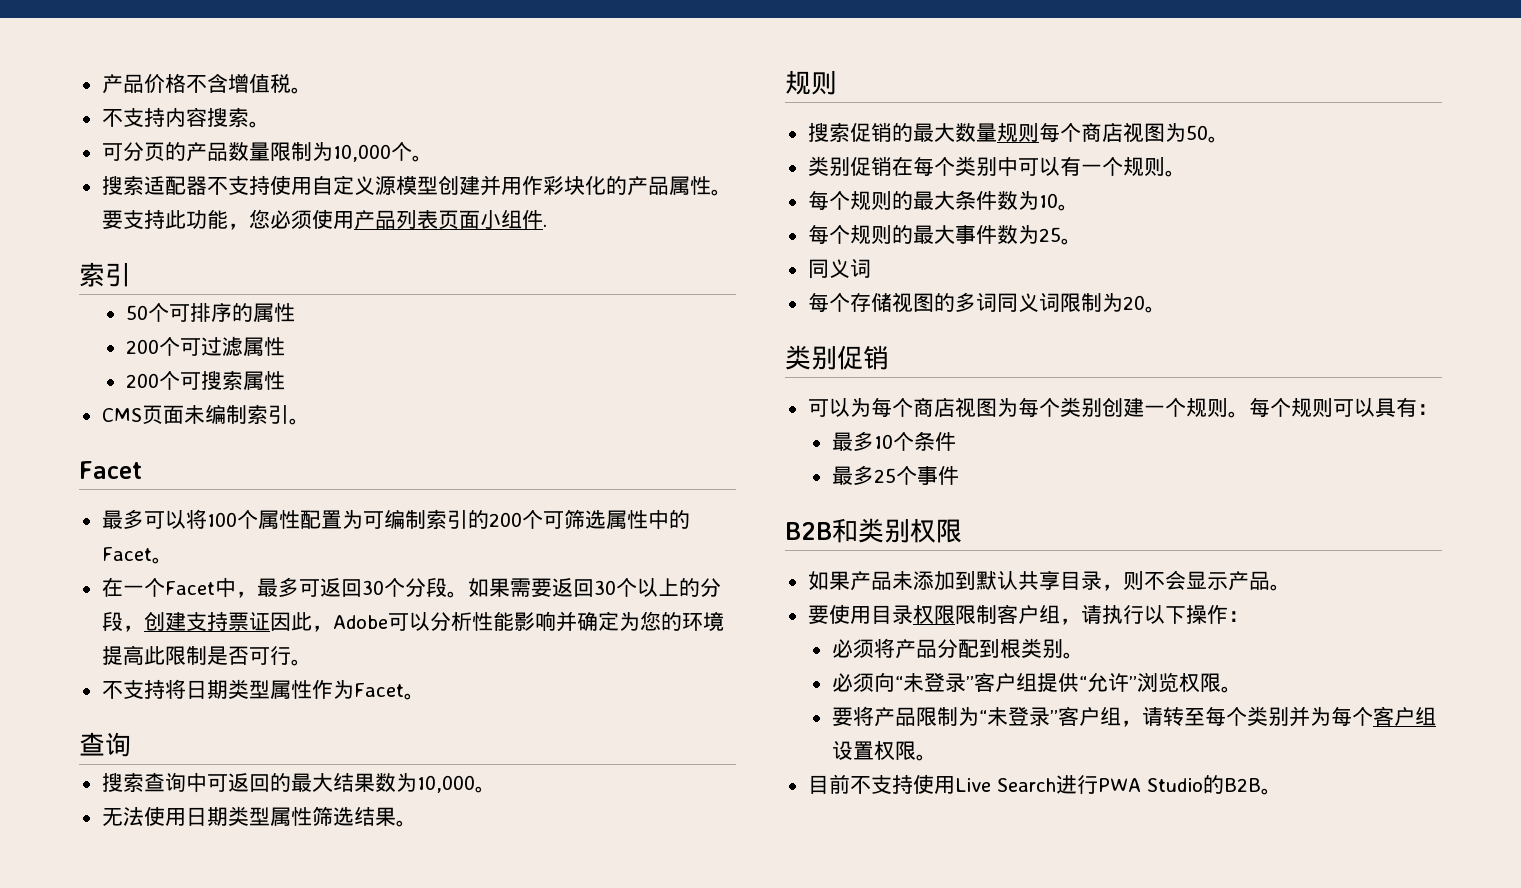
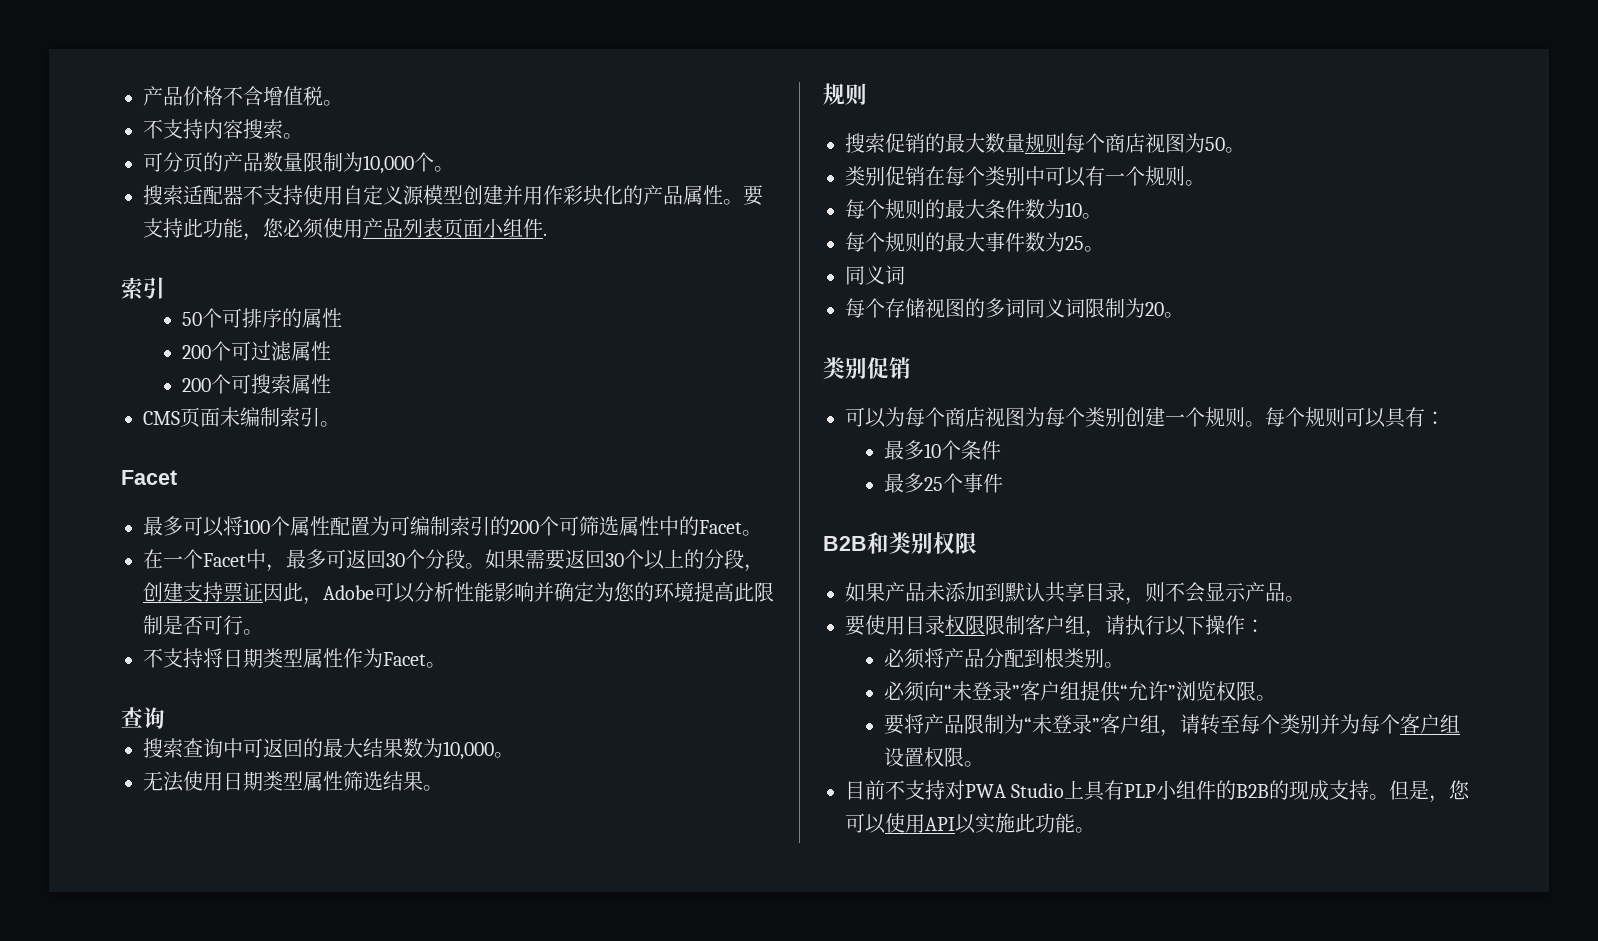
[912,774,1261,794] 使用Live Search进行PWA Studio的B2B -> [945,780,1471,803] [845,813,1075,834] 对PWA Studio上具有PLP小组件的B2B的现成支持。但是，您可以使用API以实施此功能

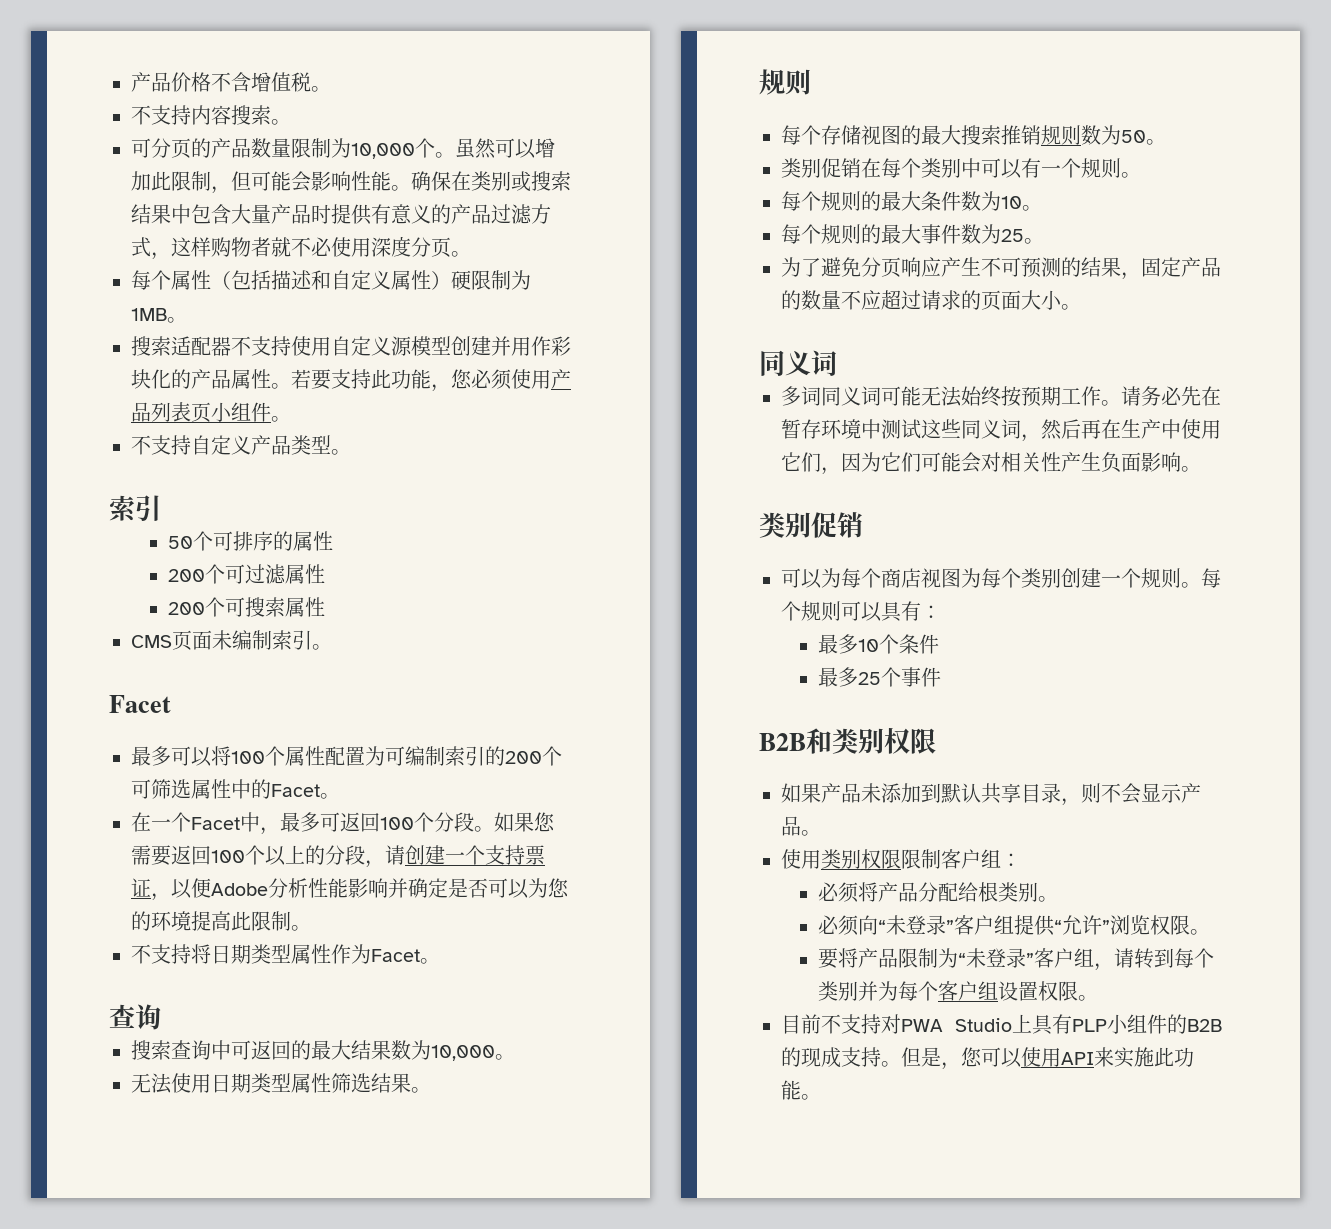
(454, 169) none -> [455,138,555,159] [131,171,571,194] [131,204,551,225] [131,236,471,260] [131,270,531,290] [131,308,187,323] 虽然可以增加此限制，但可能会影响性能。确保在类别或搜索结果中包含大量产品时提供有意义的产品过滤方式，这样购物者就不必使用深度分页。 // 每个属性（包括描述和自定义属性）硬限制为1MB。
(743, 202) none -> [291,369,311,389] 若
[463,218,547,238] 面小组件. -> [211,402,291,422] [131,435,351,455] 小组件。 // 不支持自定义产品类型。
[386,553,405,567] 30 -> [380,817,414,830] 100
(525, 559) none -> [534,812,555,832] 您
[605,553,624,567] 30 -> [211,850,245,863] 100
[143,582,415,605] 创建支持票证因此，Adobe可以 -> [385,845,545,865] [131,878,268,901] 请创建一个支持票证，以便Adobe
(594, 592) none -> [448,878,529,899] 是否可以
[163,615,243,635] 是否可行 -> (291, 921) none
[845,133,1185,153] 搜索促销的最大数量规则每个商店视图 -> [781,125,1101,145] 每个存储视图的最大搜索推销规则数
[845,265,905,285] [845,298,1164,318] 同义词 // 每个存储视图的多词同义词限制为20 -> [781,257,1221,280] [781,290,1081,310] [759,350,837,376] [781,386,1221,407] [781,419,1221,442] [781,452,1181,475] 为了避免分页响应产生不可预测的结果，固定产品的数量不应超过请求的页面大小。 // 同义词 // 多词同义词可能无法始终按预期工作。请务必先在暂存环境中测试这些同义词，然后再在生产中使用它们，因为它们可能会对相关性产生负面影响
[845,615,945,636] 要使用目录 -> [781,849,861,869] 使用类别
[1085,615,1245,638] ，请执行以下操作 -> (1001, 858) none
[1024,648,1045,668] 到 -> [958,882,979,902] 给
[1220,714,1241,733] 至 -> [1154,948,1175,968] 到
[955,814,976,834] 以 -> [1094,1047,1114,1067] 来

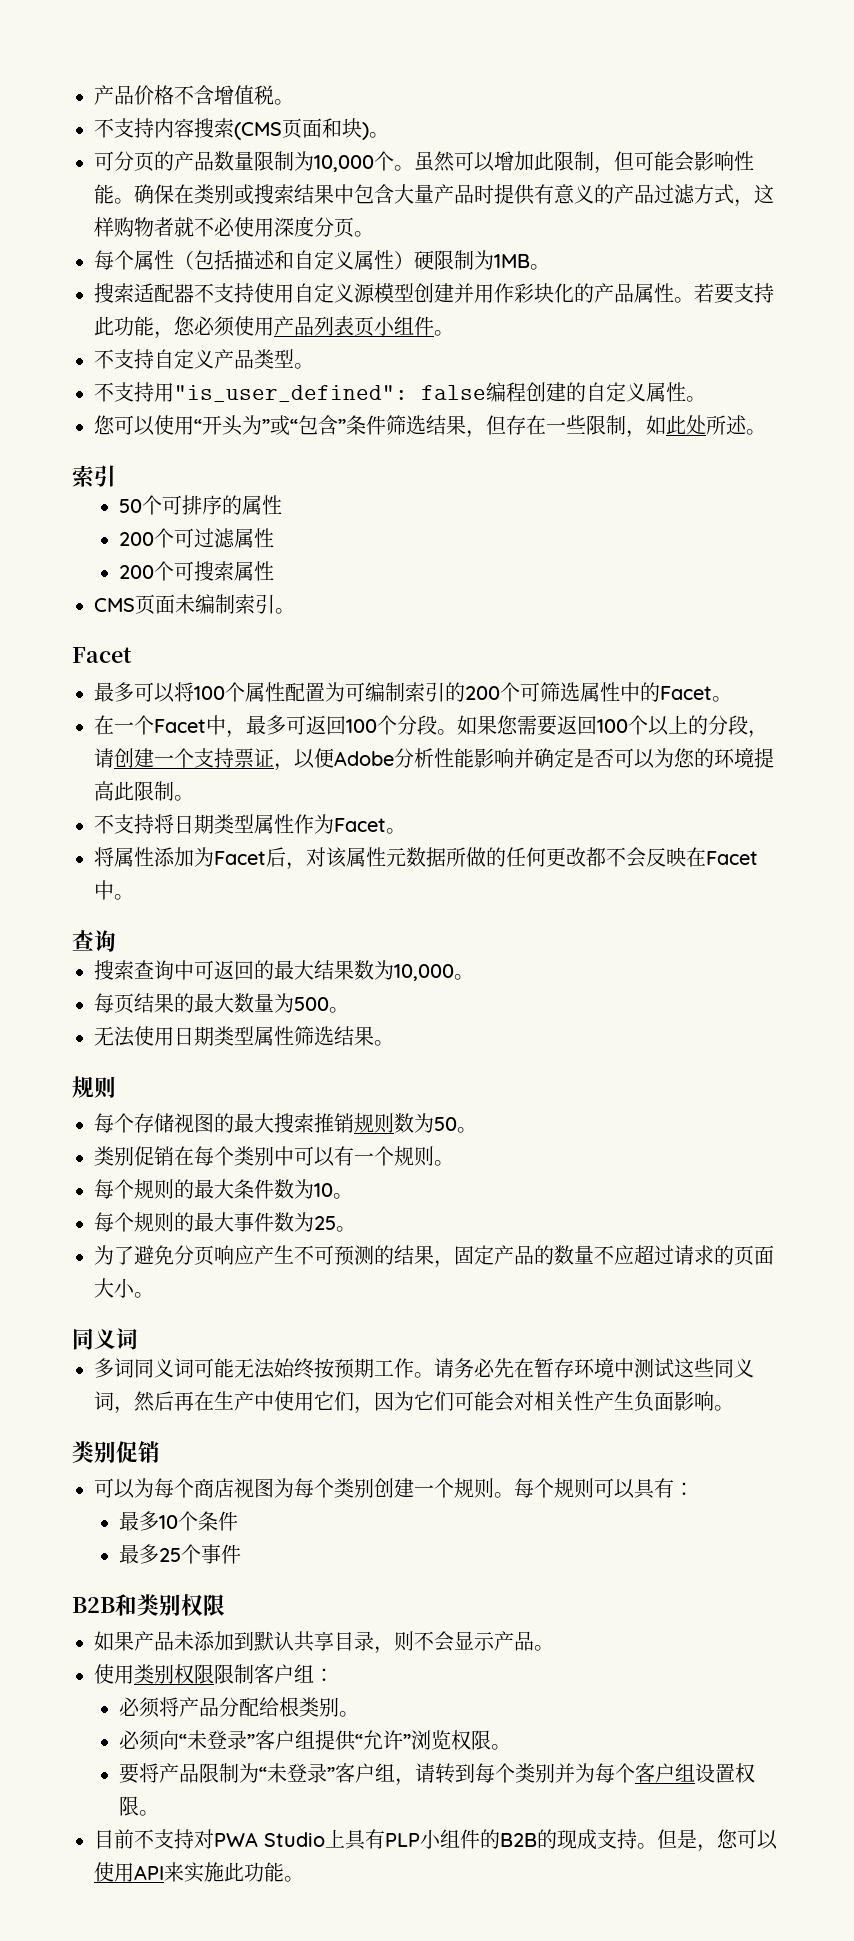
(271, 115) none -> [234,118,369,140] (CMS页面和块)
(351, 452) none -> [94,382,706,402] [94,415,766,438] // 不支持用"is_user_defined": false编程创建的自定义属性。 // 您可以使用“开头为”或“包含”条件筛选结果，但存在一些限制，如此处所述。
(440, 961) none -> [94,847,758,870] [94,880,134,900] // 将属性添加为Facet后，对该属性元数据所做的任何更改都不会反映在Facet中。
(515, 1057) none -> [94,993,349,1013] // 每页结果的最大数量为500。

